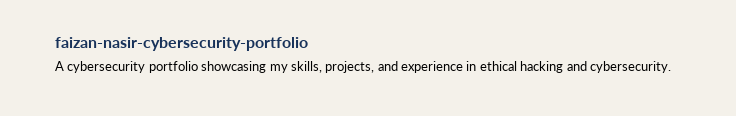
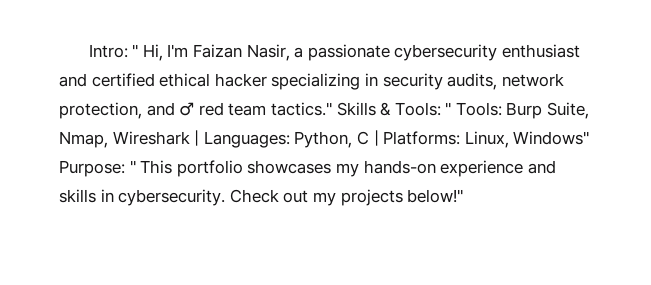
[55,37,308,51] [55,61,671,73] faizan-nasir-cybersecurity-portfolio // A cybersecurity portfolio showcasing my skills, projects, and experience in ethical hacking and cybersecurity. -> [88,44,580,61] [59,73,564,90] [59,102,590,119] [59,130,590,148] [59,160,556,177] [59,189,464,206] Intro: " Hi, I'm Faizan Nasir, a passionate cybersecurity enthusiast and certified ethical hacker specializing in security audits, network protection, and ♂ red team tactics." Skills & Tools: " Tools: Burp Suite, Nmap, Wireshark | Languages: Python, C | Platforms: Linux, Windows" Purpose: " This portfolio showcases my hands-on experience and skills in cybersecurity. Check out my projects below!"

